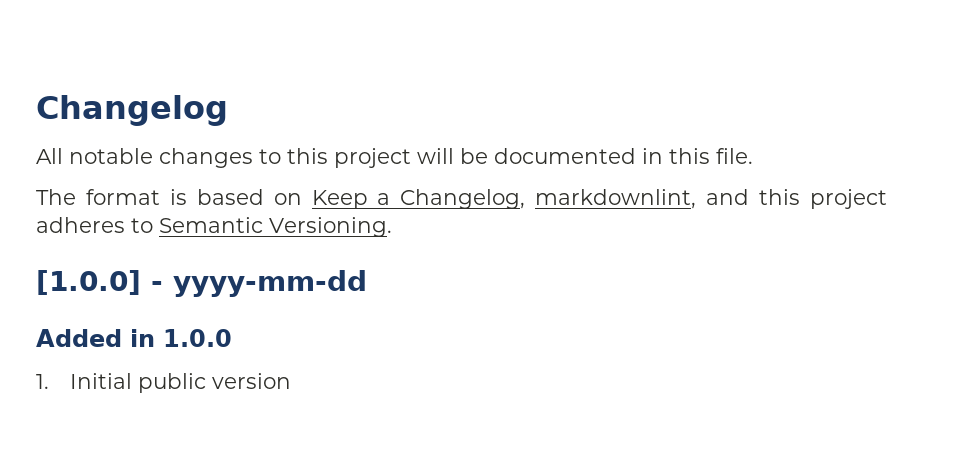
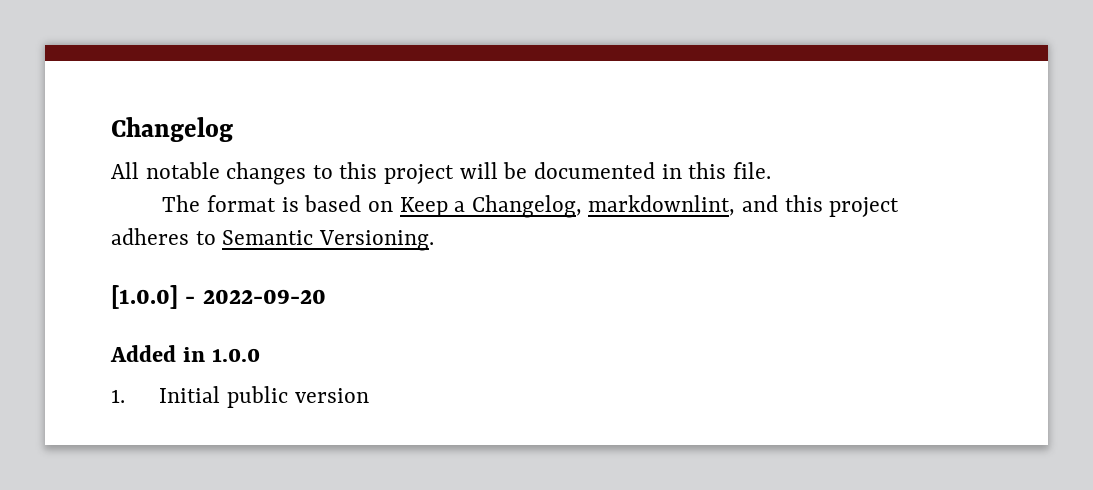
[173,270,367,297] yyyy-mm-dd -> [202,289,326,304] 2022-09-20

